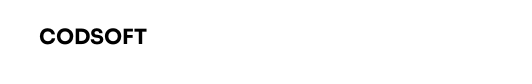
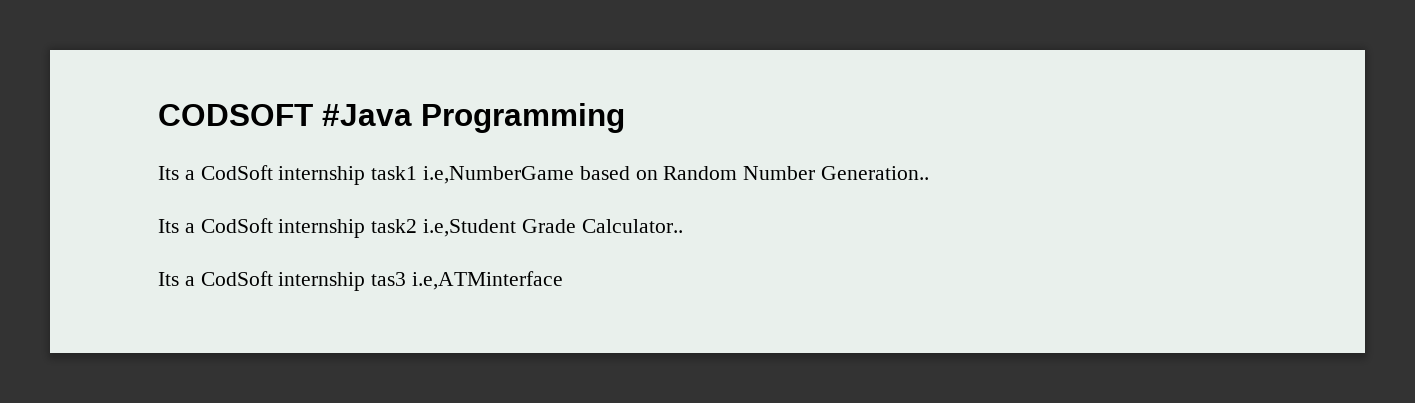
(147, 36) none -> [322,103,625,133] [158,165,930,185] [158,218,683,238] [158,271,564,291] #Java Programming // Its a CodSoft internship task1 i.e,NumberGame based on Random Number Generation.. // Its a CodSoft internship task2 i.e,Student Grade Calculator.. // Its a CodSoft internship tas3 i.e,ATMinterface

